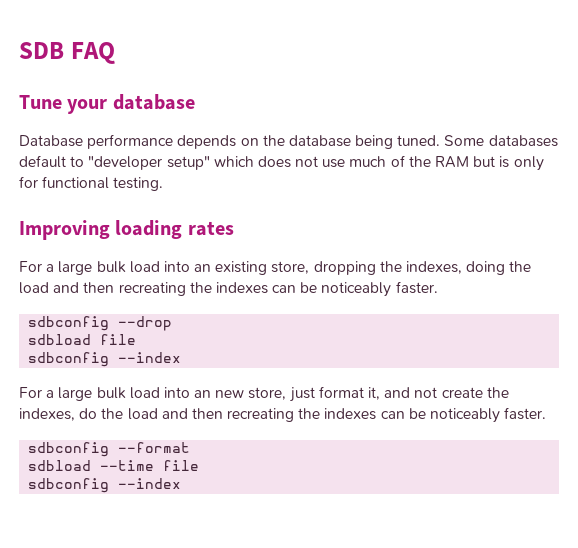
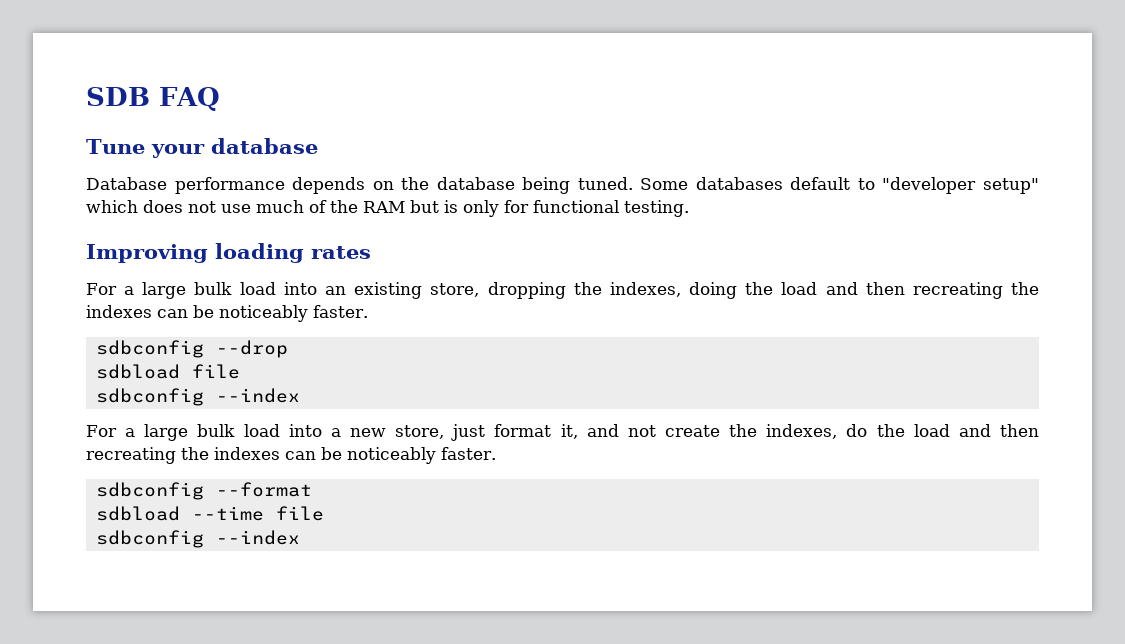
[194,390,212,398] an -> [330,428,341,437] a

